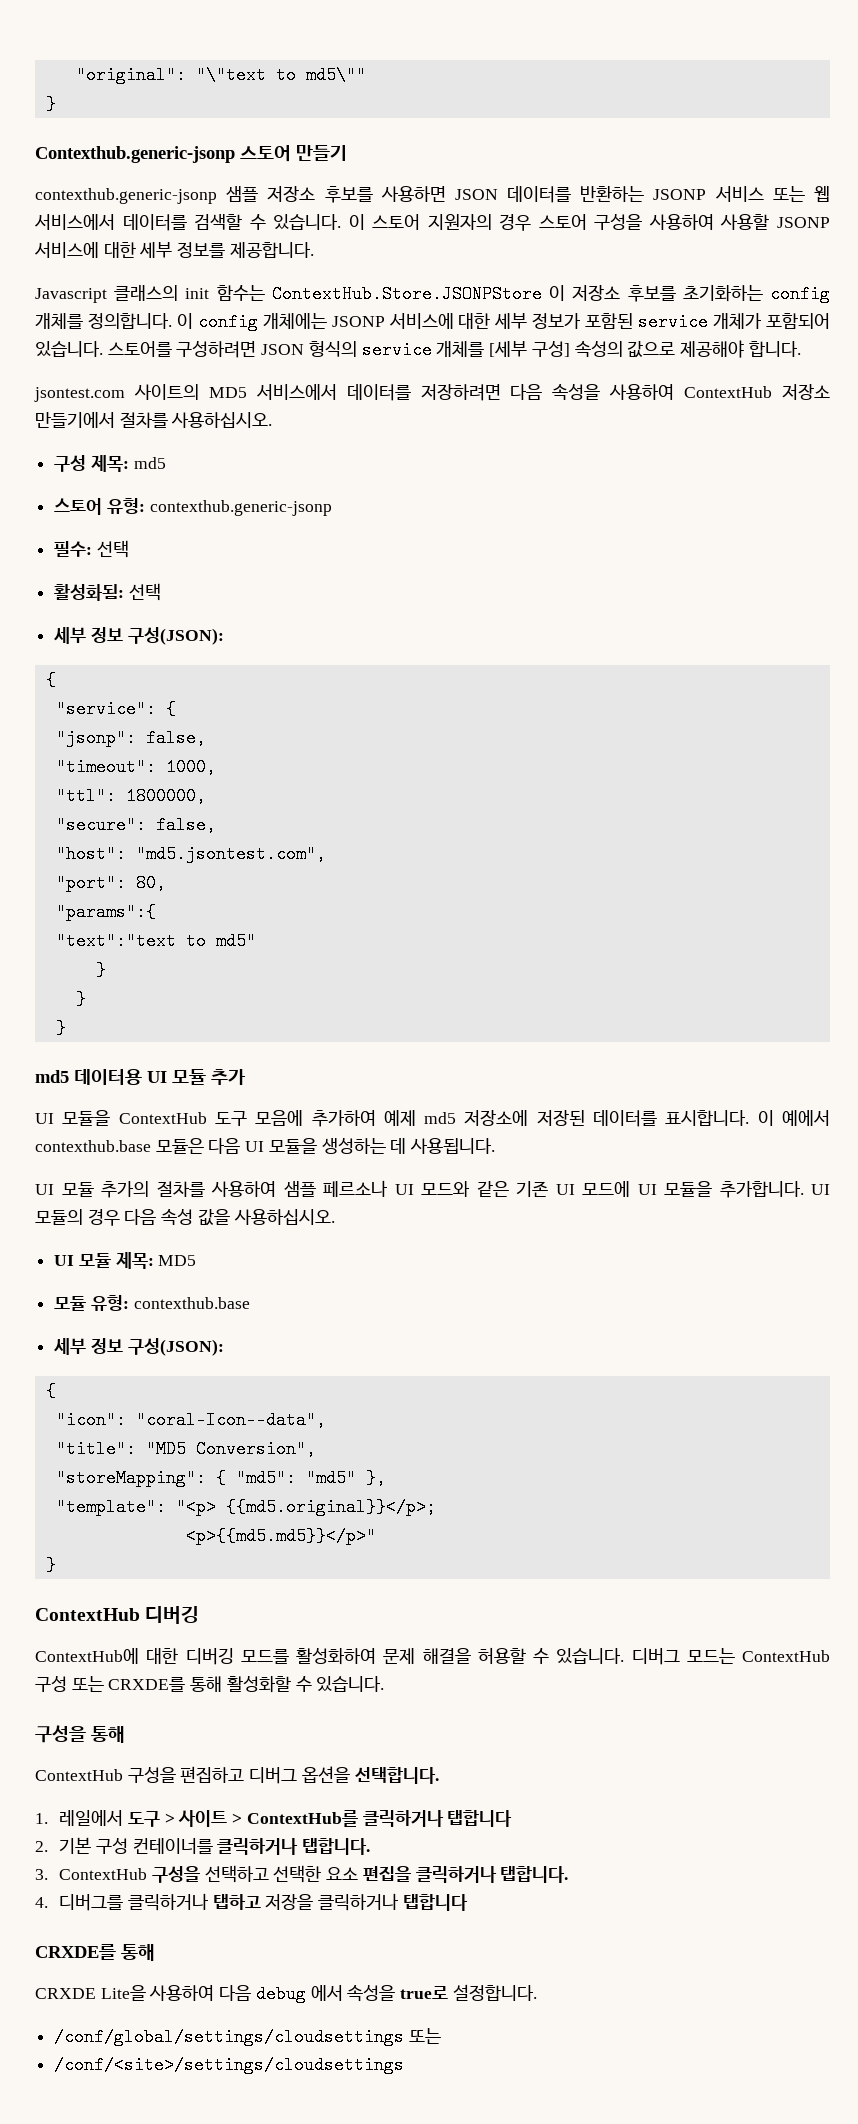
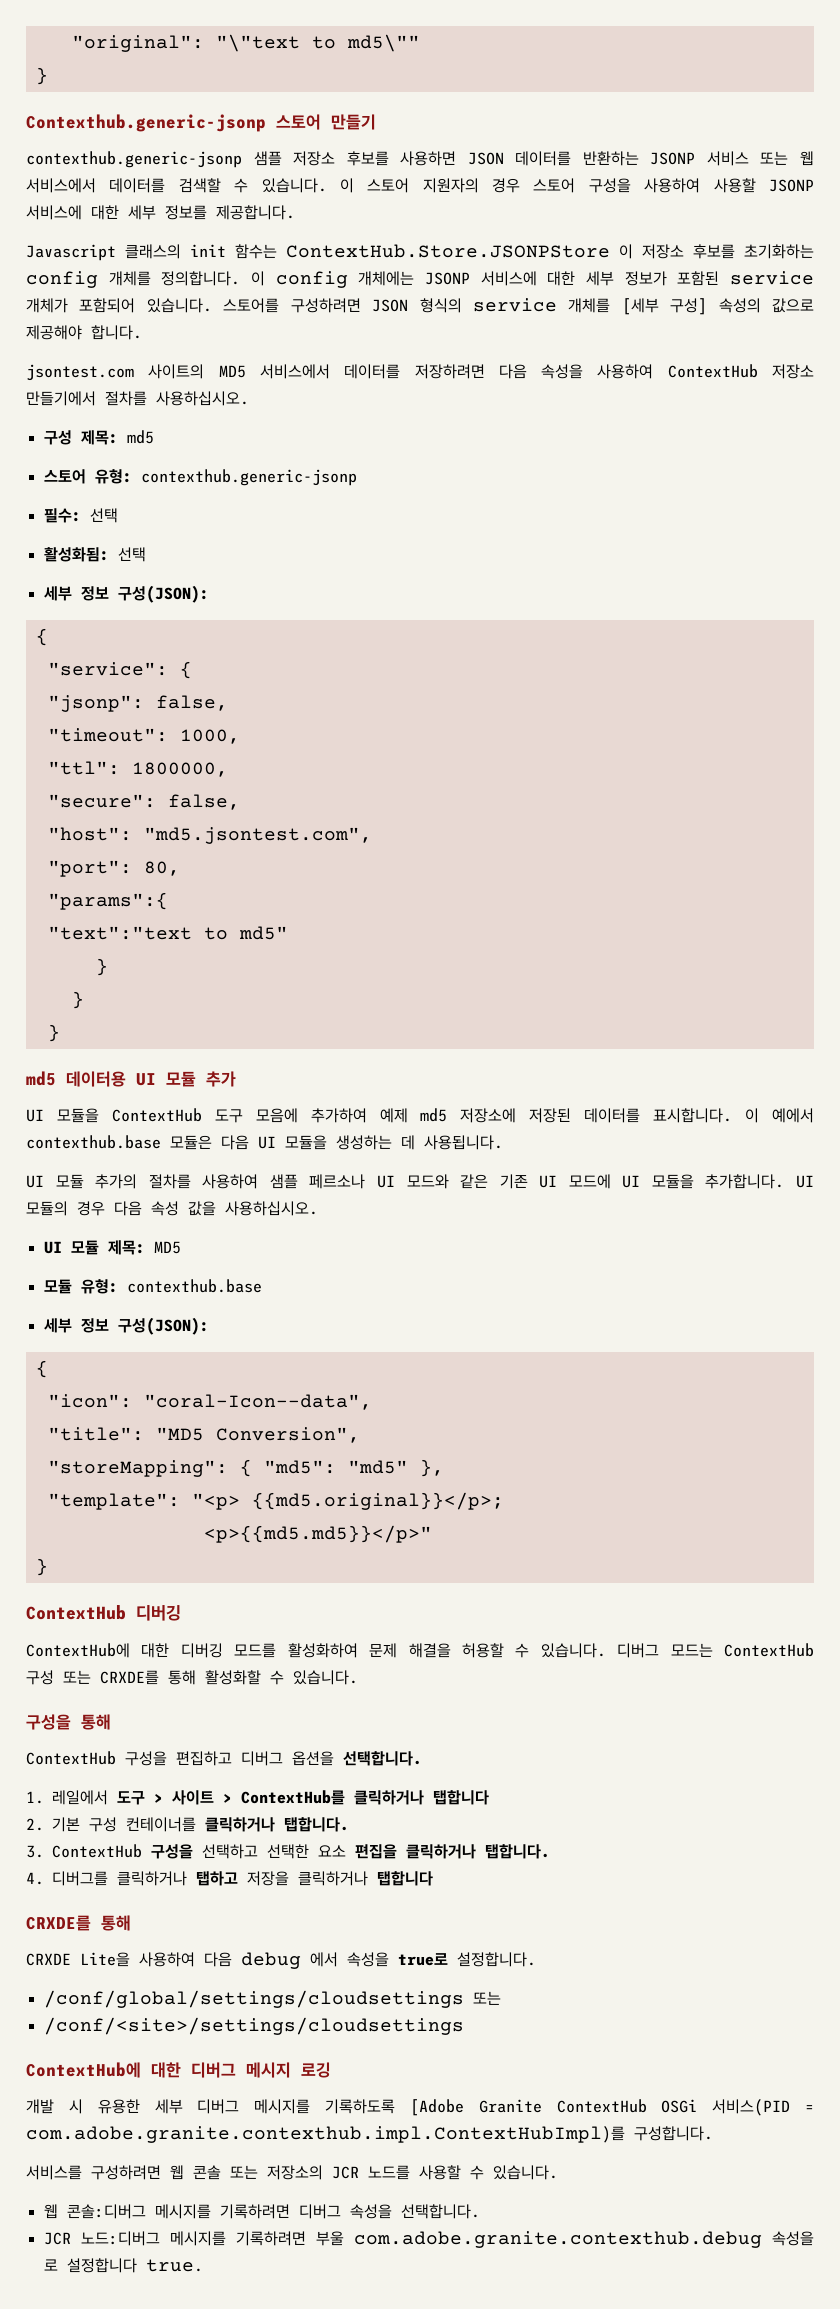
(405, 2065) none -> [26,2062,331,2078] [26,2099,815,2116] [26,2126,713,2143] [26,2165,558,2180] [43,2204,480,2219] [43,2231,814,2248] [43,2258,203,2273] // ContextHub에 대한 디버그 메시지 로깅 // 개발 시 유용한 세부 디버그 메시지를 기록하도록 [Adobe Granite ContextHub OSGi 서비스(PID = com.adobe.granite.contexthub.impl.ContextHubImpl)를 구성합니다. // 서비스를 구성하려면 웹 콘솔 또는 저장소의 JCR 노드를 사용할 수 있습니다. // 웹 콘솔:디버그 메시지를 기록하려면 디버그 속성을 선택합니다. // JCR 노드:디버그 메시지를 기록하려면 부울 com.adobe.granite.contexthub.debug 속성을 로 설정합니다 true.

